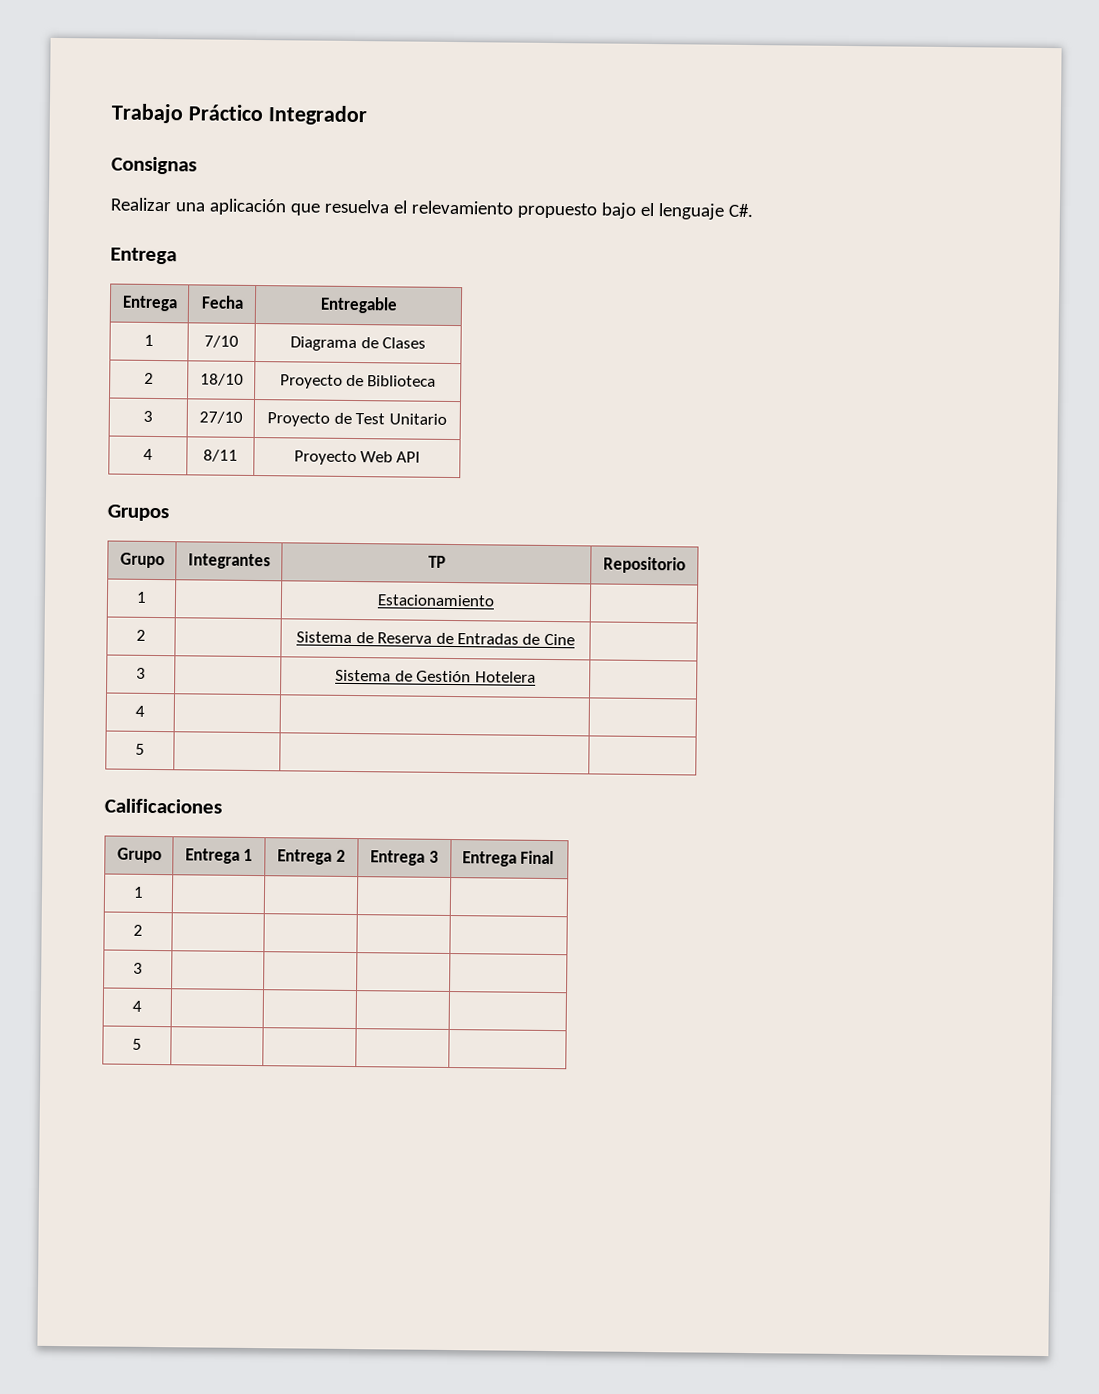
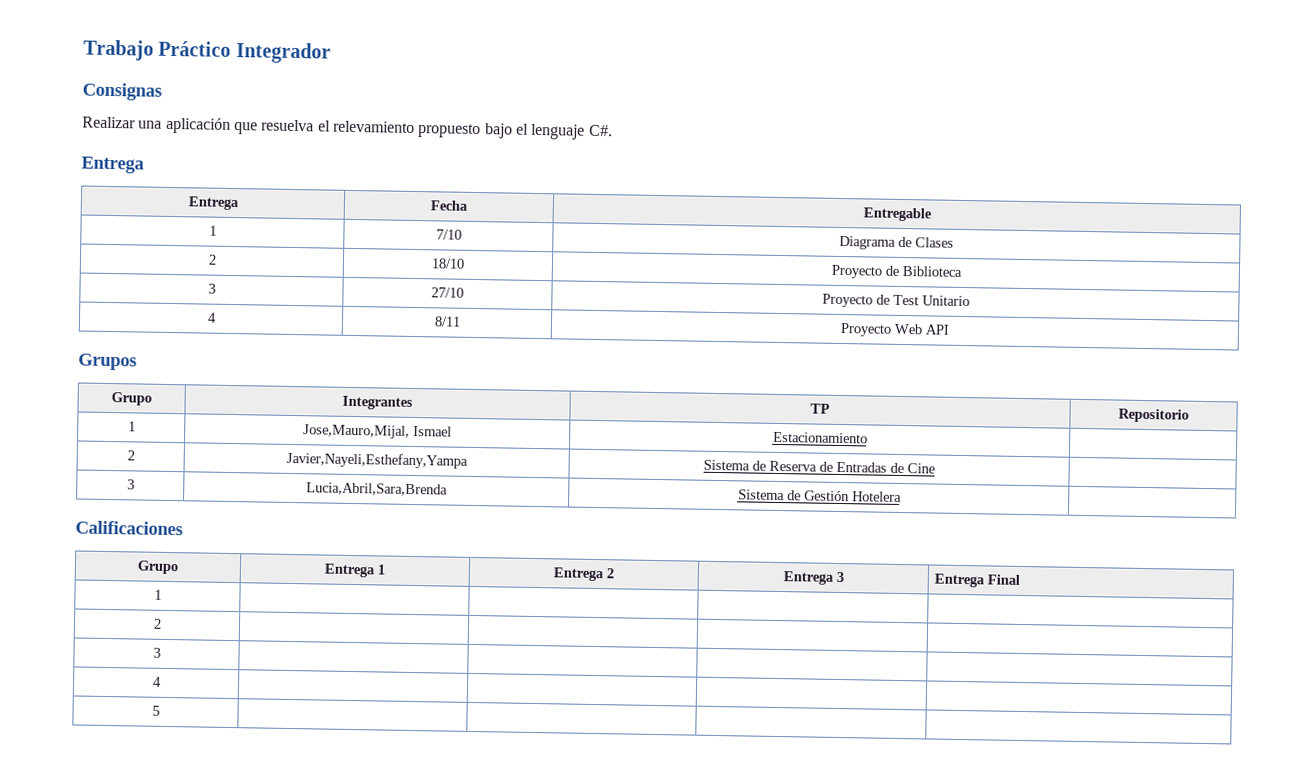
(147, 597) none -> [303,424,452,439] Jose,Mauro,Mijal, Ismael
(146, 635) none -> [286,451,468,469] Javier,Nayeli,Esthefany,Yampa
(146, 673) none -> [306,482,448,497] Lucia,Abril,Sara,Brenda
[135,705,145,717] [135,743,145,755] // 4 | | | // 5 | | | -> (902, 497) none

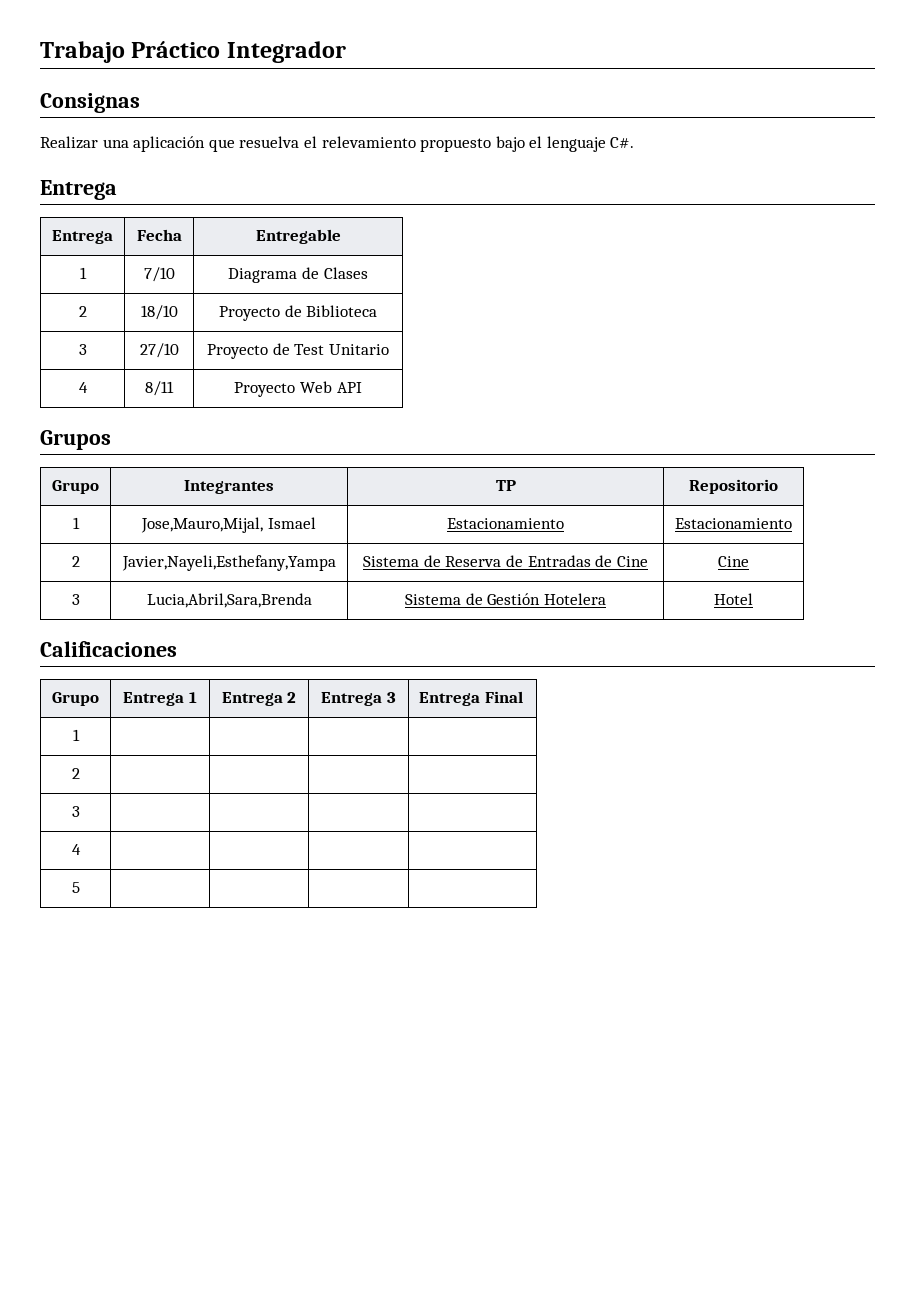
(868, 437) none -> [675,518,792,529] Estacionamiento
(936, 468) none -> [718,556,749,567] Cine
(902, 497) none -> [714,593,753,605] Hotel

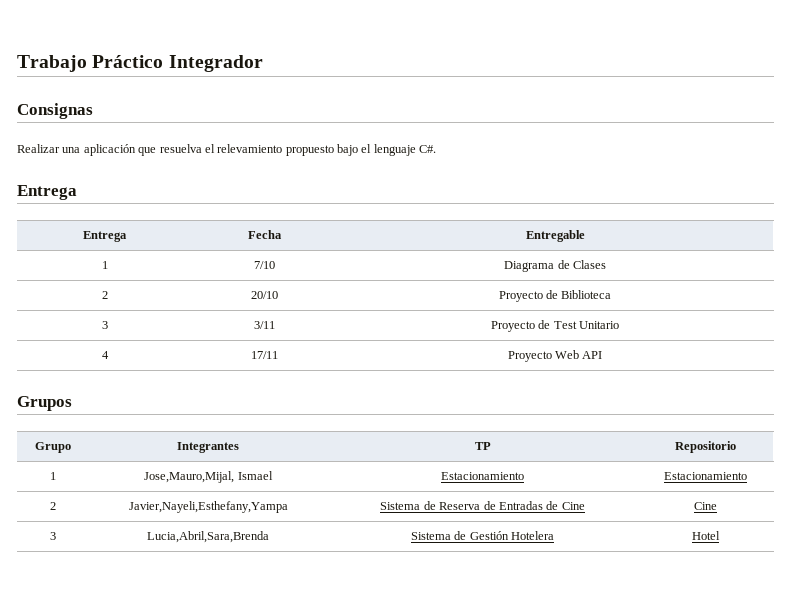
[140,305,178,320] 18/10 -> [250,291,278,299] 20/10
[139,343,179,358] 27/10 -> [253,321,275,329] 3/11
[145,381,174,396] 8/11 -> [250,351,278,359] 17/11
[40,641,177,657] [52,692,99,706] [123,692,197,706] [221,692,297,706] [321,692,396,706] [419,691,523,706] [72,729,80,741] [71,768,80,779] [71,806,80,817] [71,844,81,855] [71,882,80,893] // Calificaciones // Grupo | Entrega 1 | Entrega 2 | Entrega 3 | Entrega Final // 1 | | | | // 2 | | | | // 3 | | | | // 4 | | | | // 5 | | | | -> (720, 535) none

